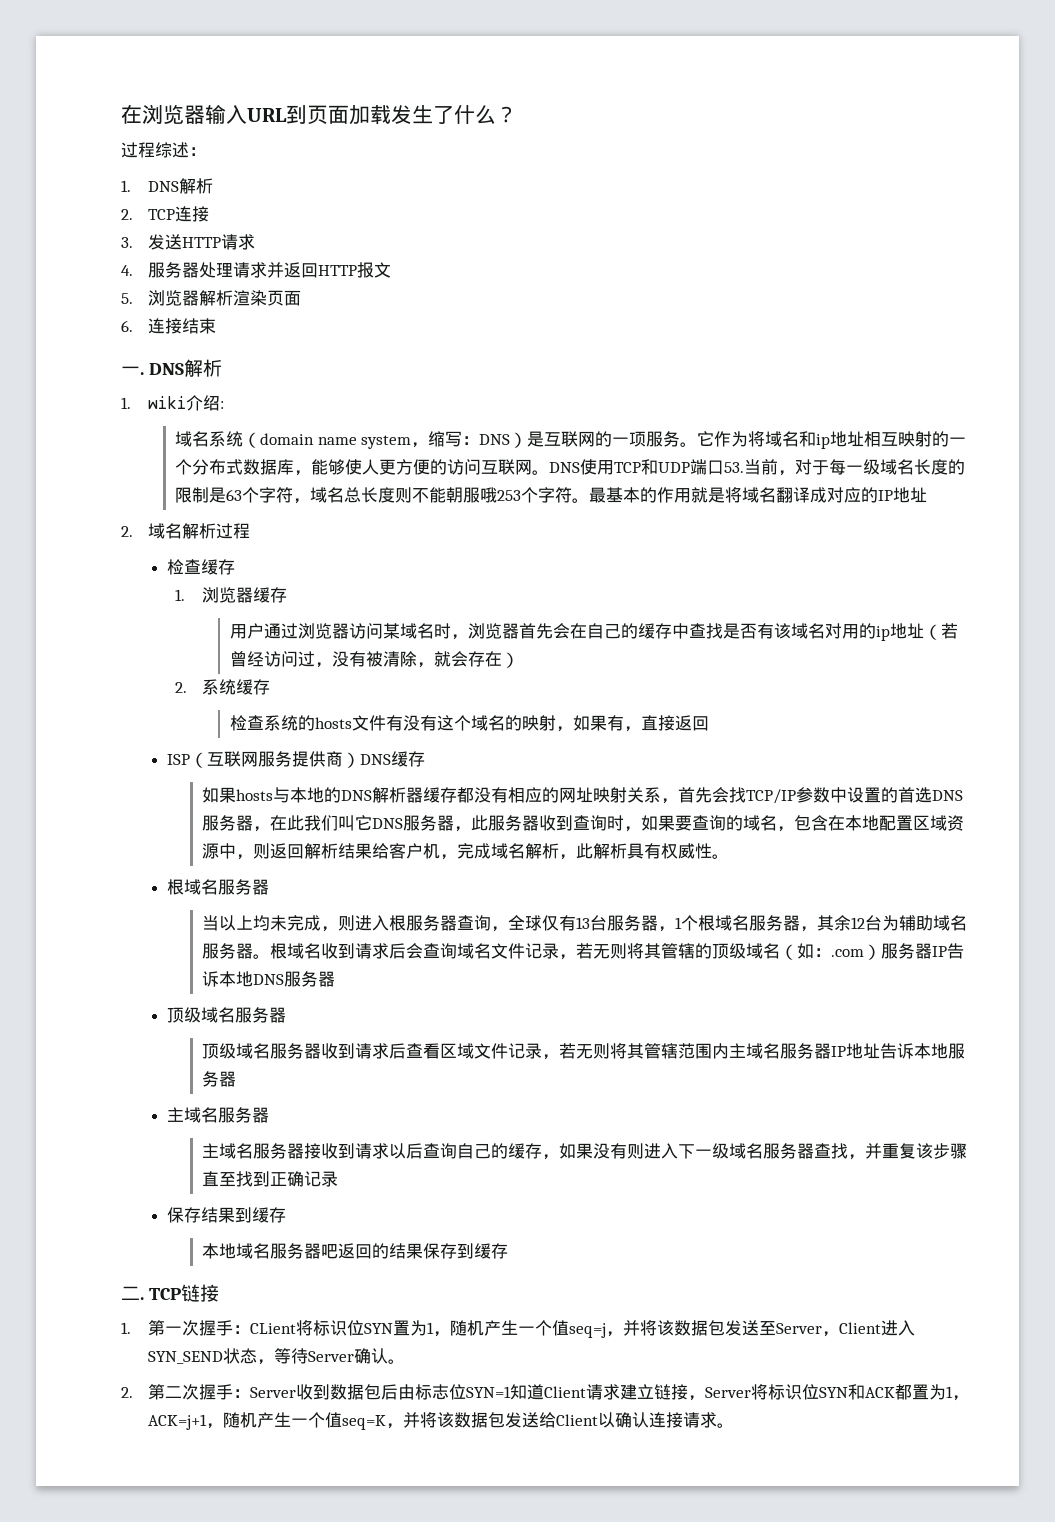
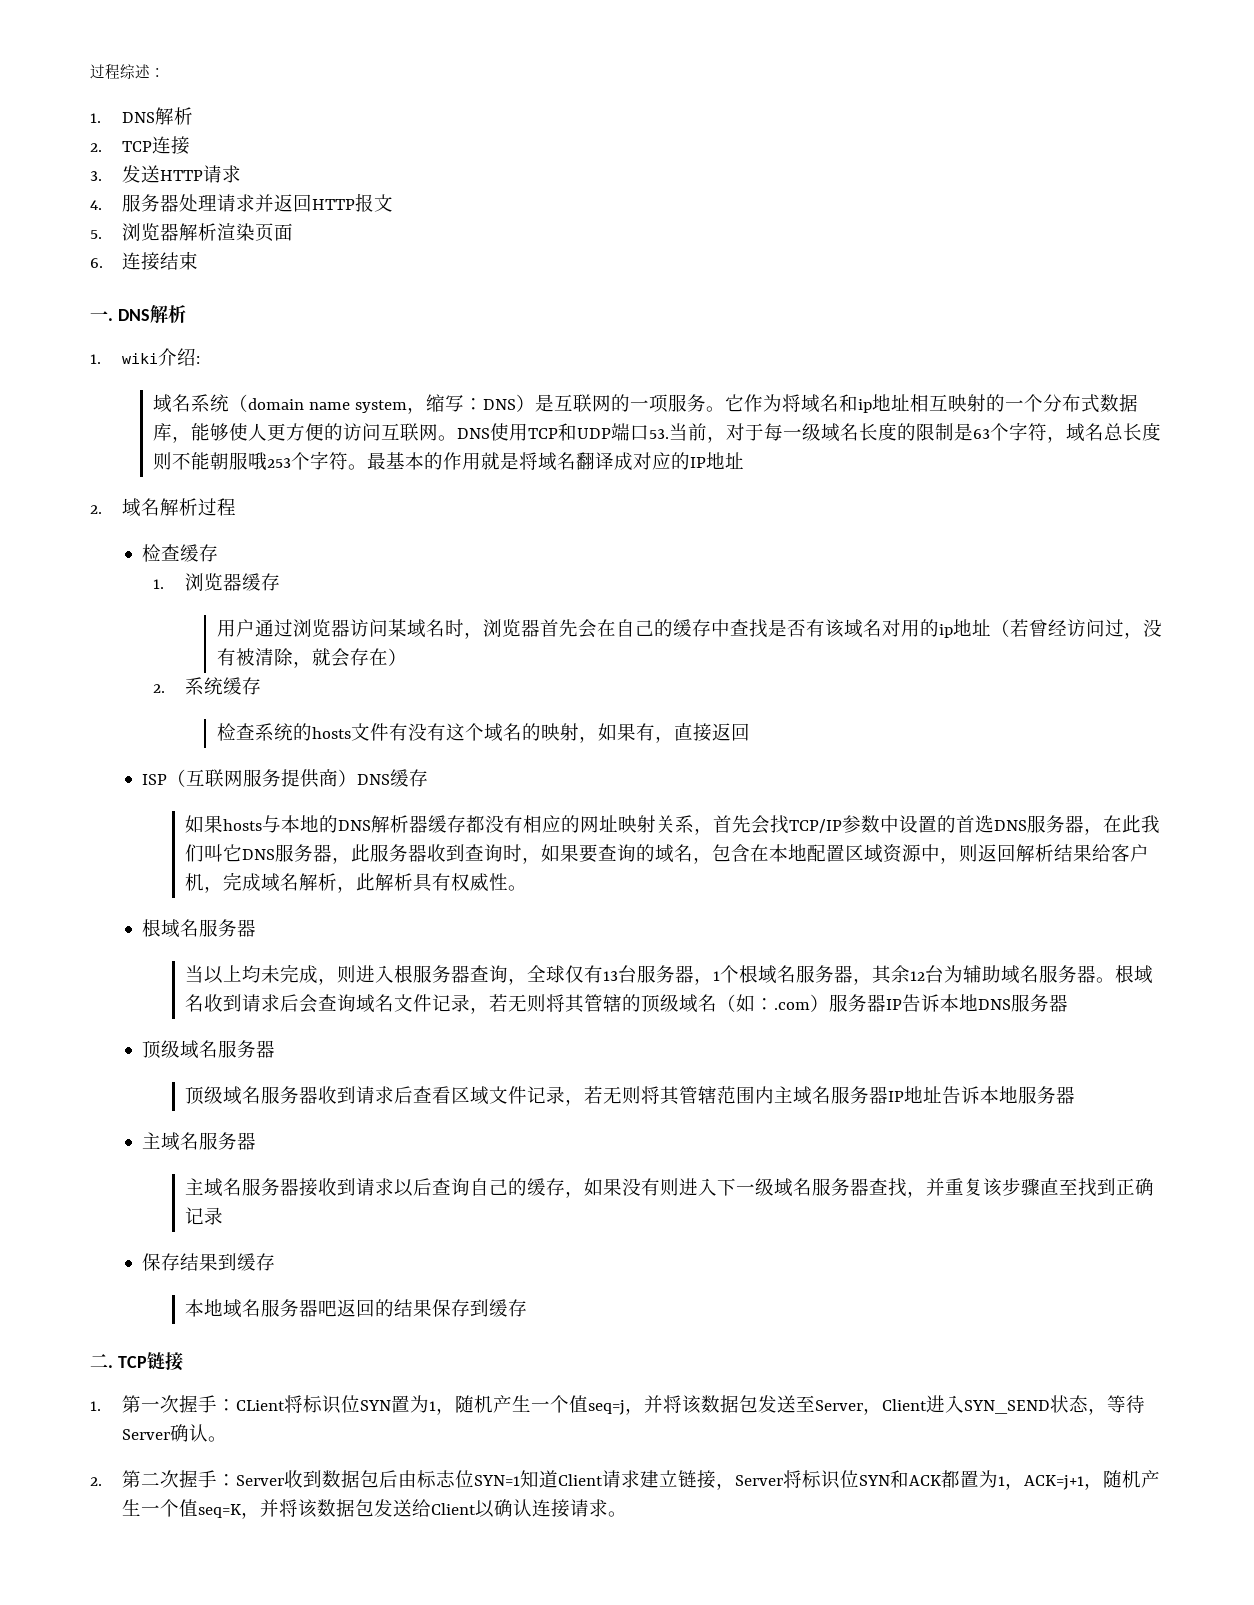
[121,104,517,125] 在浏览器输入URL到页面加载发生了什么？ // -> (90, 71) none

